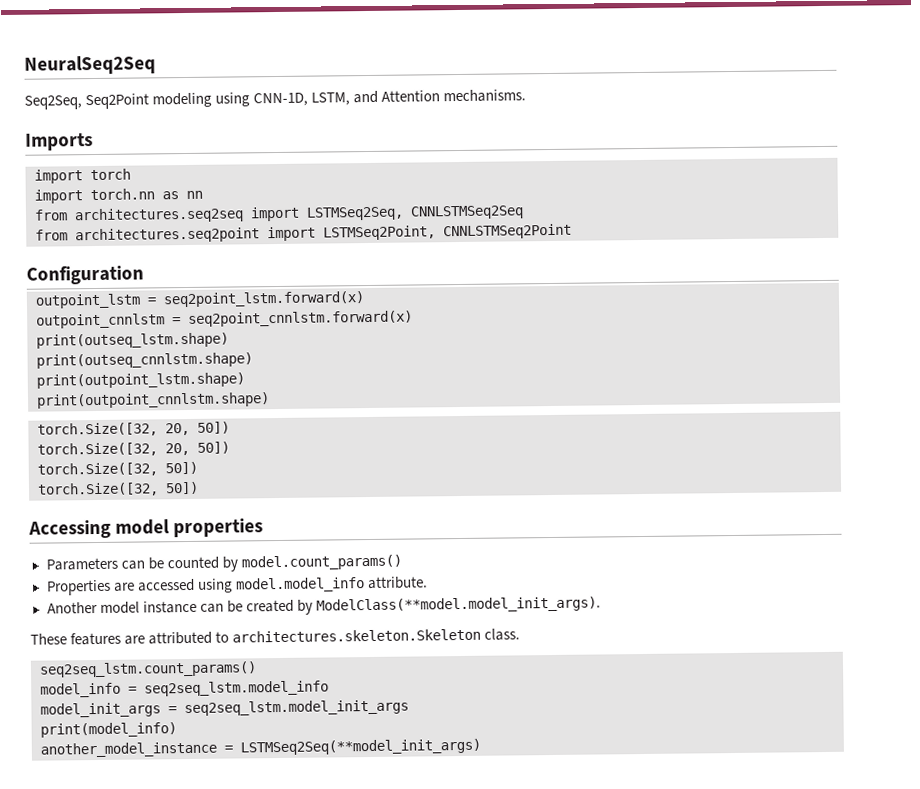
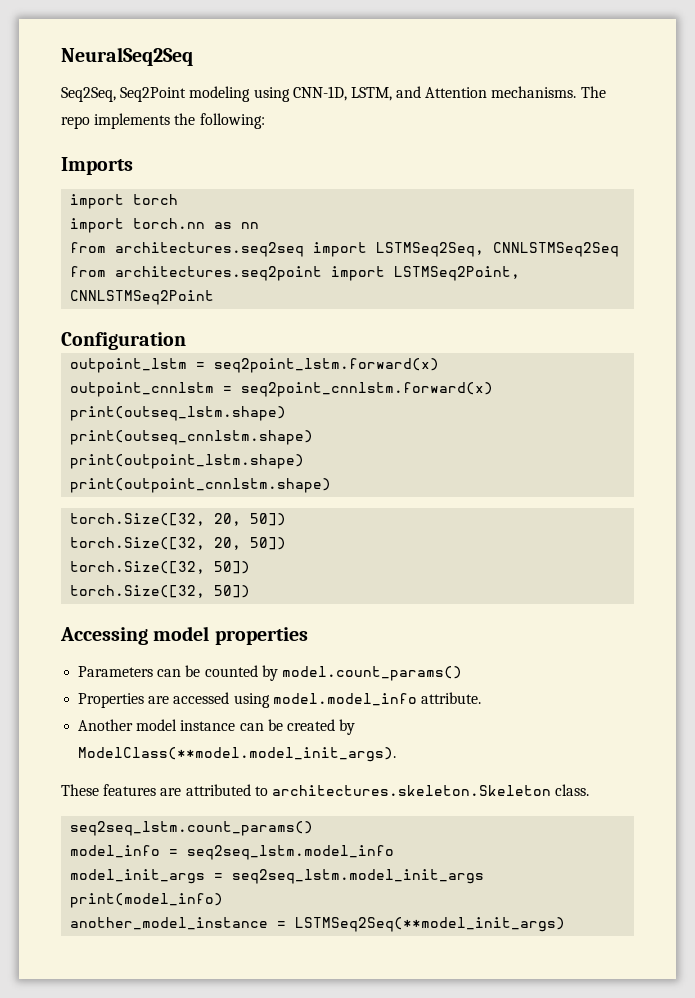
(527, 96) none -> [580,86,606,98] [61,113,265,129] The repo implements the following:

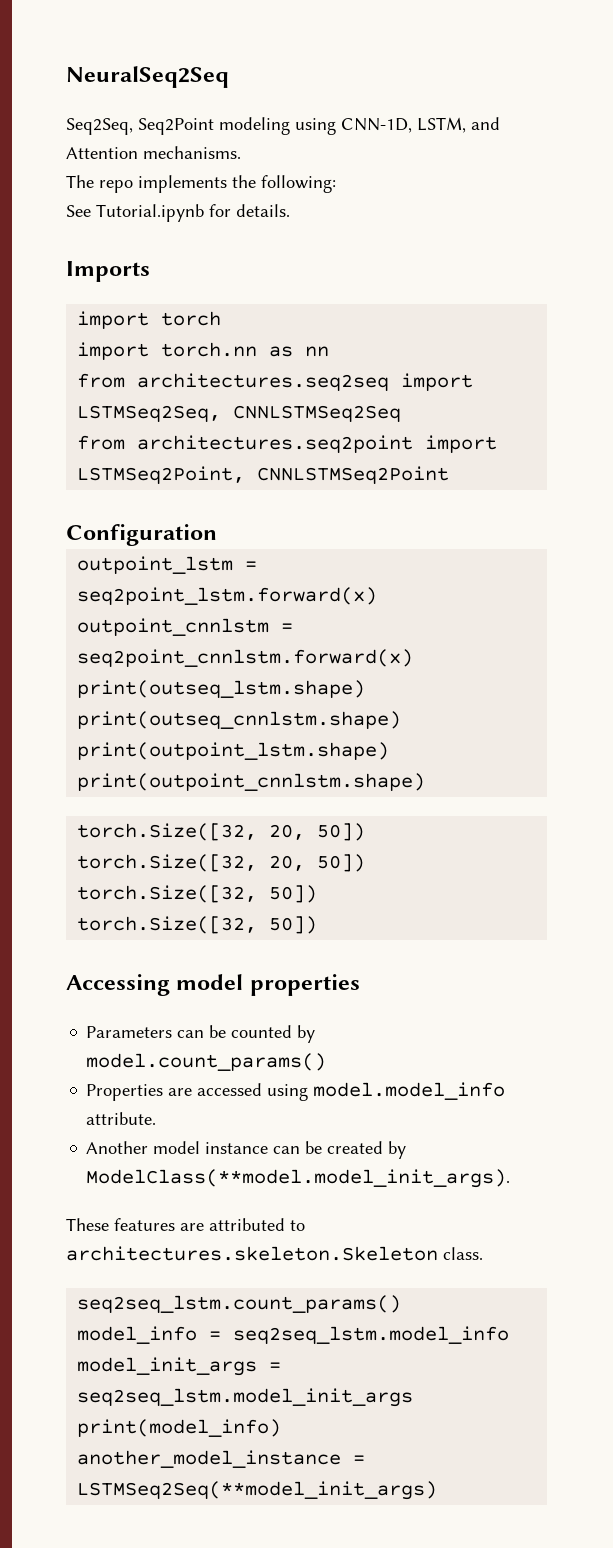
(577, 92) none -> (241, 152) //
(265, 121) none -> [66,204,290,222] // See Tutorial.ipynb for details.

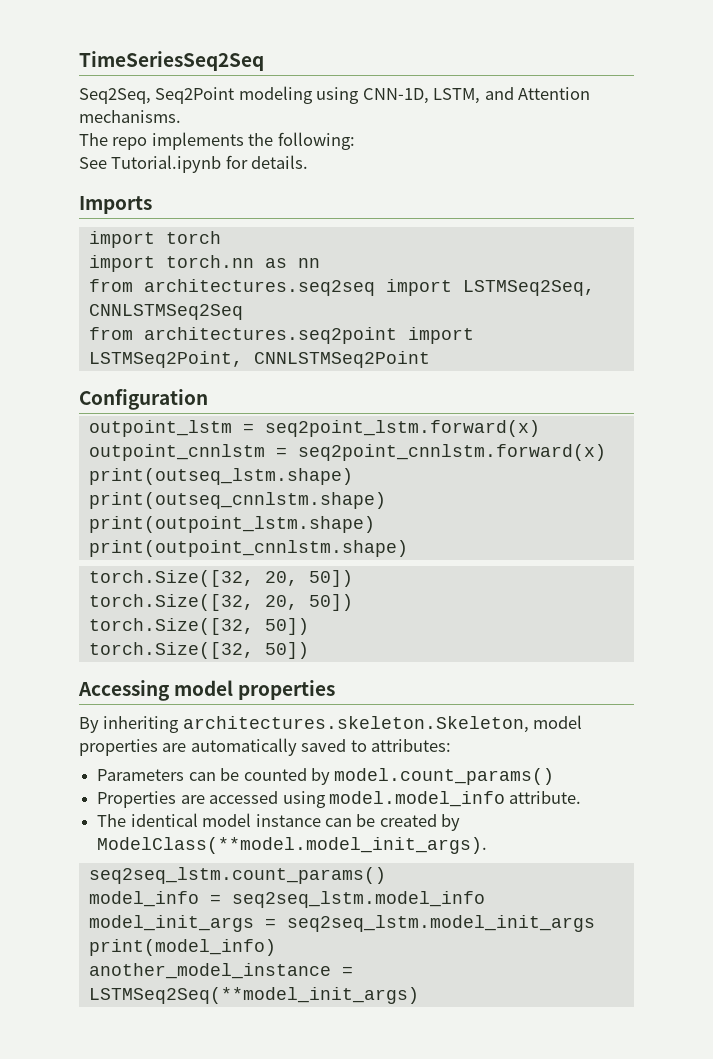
[66,66,229,88] NeuralSeq2Seq -> [79,51,264,71] TimeSeriesSeq2Seq
(360, 985) none -> [79,715,583,733] [79,738,452,756] // By inheriting architectures.skeleton.Skeleton, model properties are automatically saved to attributes:
[86,1141,149,1154] Another -> [97,813,198,827] The identical
[66,1218,305,1231] [66,1246,483,1261] // These features are attributed to architectures.skeleton.Skeleton class. -> (488, 845) none

